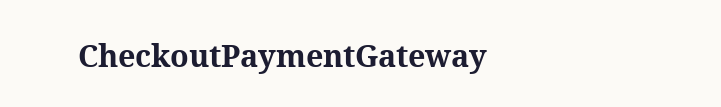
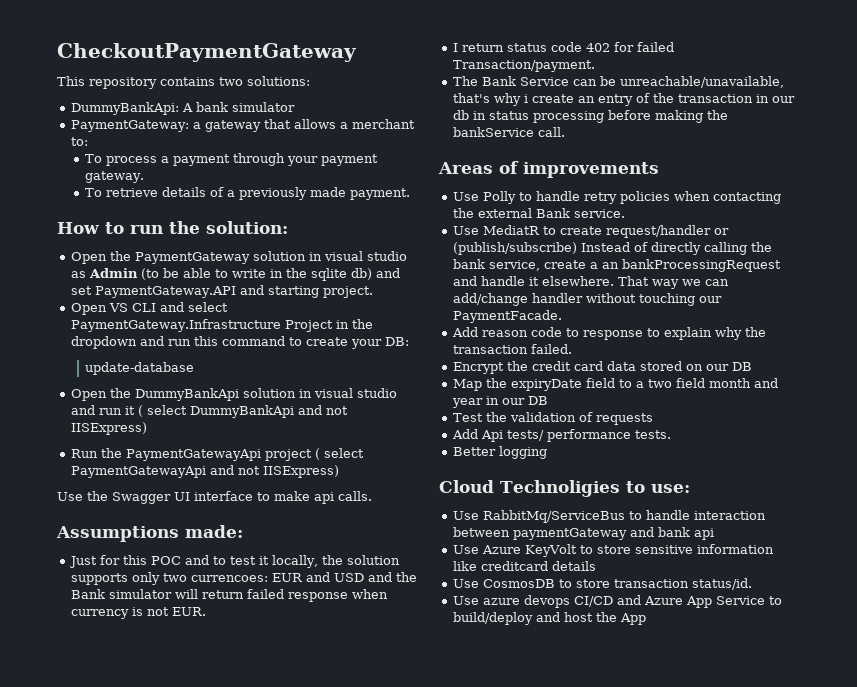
(487, 58) none -> [57,76,310,89] [70,102,295,115] [70,119,415,132] [70,137,88,146] [84,153,378,166] [84,171,144,183] [84,187,410,200] [57,221,288,234] [70,251,407,264] [70,268,400,281] [70,285,373,298] [70,302,228,315] [70,319,373,332] [70,336,409,349] [85,362,195,375] [70,388,397,401] [70,405,348,418] [70,422,147,435] [70,448,364,461] [70,465,339,478] [57,491,372,504] [56,525,243,542] [68,555,400,568] [70,572,417,585] [70,589,388,602] [70,607,206,619] [452,42,674,52] [452,60,595,72] [452,76,784,88] [452,93,795,106] [452,110,728,123] [452,127,565,137] [438,161,659,178] [452,191,781,204] [452,208,625,218] [452,225,729,238] [452,242,772,255] [452,259,781,272] [452,276,729,289] [452,293,722,306] [452,310,562,323] [451,327,766,340] [452,344,572,354] [452,361,752,374] [452,378,778,391] [451,396,548,408] [452,412,653,425] [451,429,671,442] [452,446,547,459] [439,480,690,497] [452,510,766,523] [452,527,714,540] [452,544,774,557] [452,561,596,571] [452,578,752,590] [452,595,782,608] [452,612,646,625] // This repository contains two solutions: // DummyBankApi: A bank simulator // PaymentGateway: a gateway that allows a merchant to: // To process a payment through your payment gateway. // To retrieve details of a previously made payment. // How to run the solution: // Open the PaymentGateway solution in visual studio as Admin (to be able to write in the sqlite db) and set PaymentGateway.API and starting project. // Open VS CLI and select PaymentGateway.Infrastructure Project in the dropdown and run this command to create your DB: // update-database // Open the DummyBankApi solution in visual studio and run it ( select DummyBankApi and not IISExpress) // Run the PaymentGatewayApi project ( select PaymentGatewayApi and not IISExpress) // Use the Swagger UI interface to make api calls. // Assumptions made: // Just for this POC and to test it locally, the solution supports only two currencoes: EUR and USD and the Bank simulator will return failed response when currency is not EUR. // I return status code 402 for failed Transaction/payment. // The Bank Service can be unreachable/unavailable, that's why i create an entry of the transaction in our db in status processing before making the bankService call. // Areas of improvements // Use Polly to handle retry policies when contacting the external Bank service. // Use MediatR to create request/handler or (publish/subscribe) Instead of directly calling the bank service, create a an bankProcessingRequest and handle it elsewhere. That way we can add/change handler without touching our PaymentFacade. // Add reason code to response to explain why the transaction failed. // Encrypt the credit card data stored on our DB // Map the expiryDate field to a two field month and year in our DB // Test the validation of requests // Add Api tests/ performance tests. // Better logging // Cloud Technoligies to use: // Use RabbitMq/ServiceBus to handle interaction between paymentGateway and bank api // Use Azure KeyVolt to store sensitive information like creditcard details // Use CosmosDB to store transaction status/id. // Use azure devops CI/CD and Azure App Service to build/deploy and host the App

